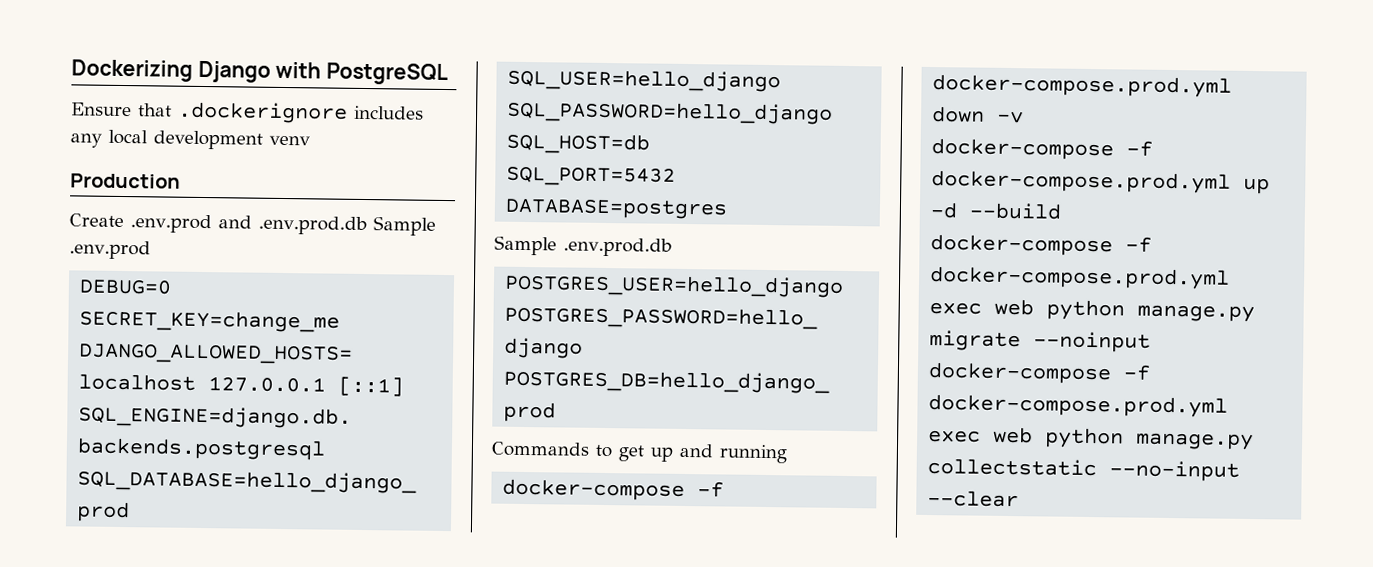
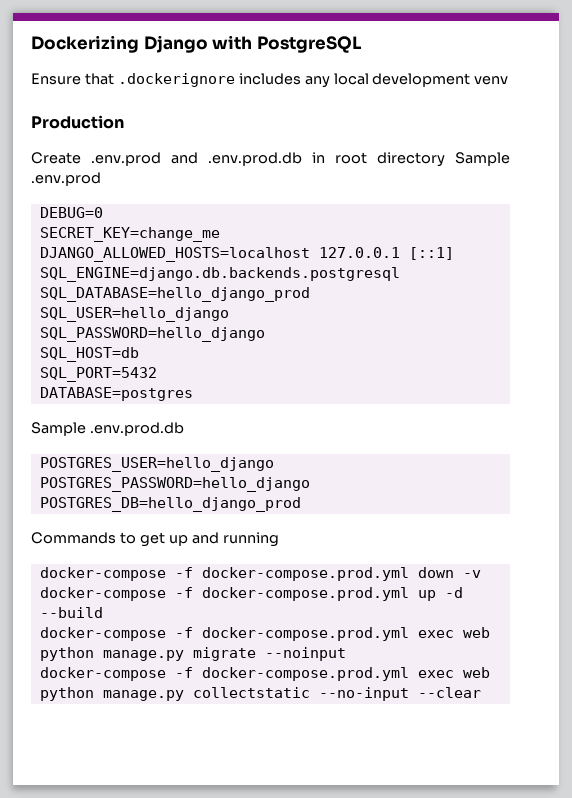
(367, 225) none -> [312,152,445,167] in root directory

